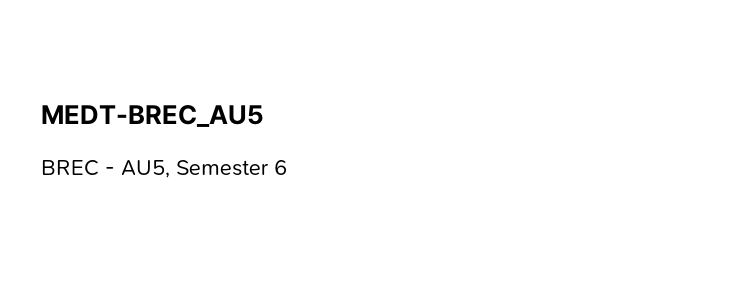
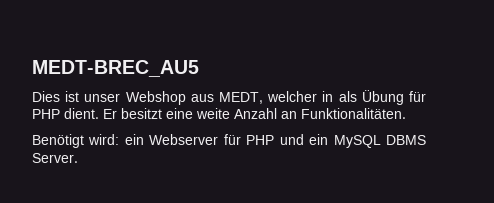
[41,160,287,178] BREC - AU5, Semester 6 -> [32,90,426,105] [32,108,406,119] [32,134,427,148] [32,153,78,163] Dies ist unser Webshop aus MEDT, welcher in als Übung für PHP dient. Er besitzt eine weite Anzahl an Funktionalitäten. // Benötigt wird: ein Webserver für PHP und ein MySQL DBMS Server.

